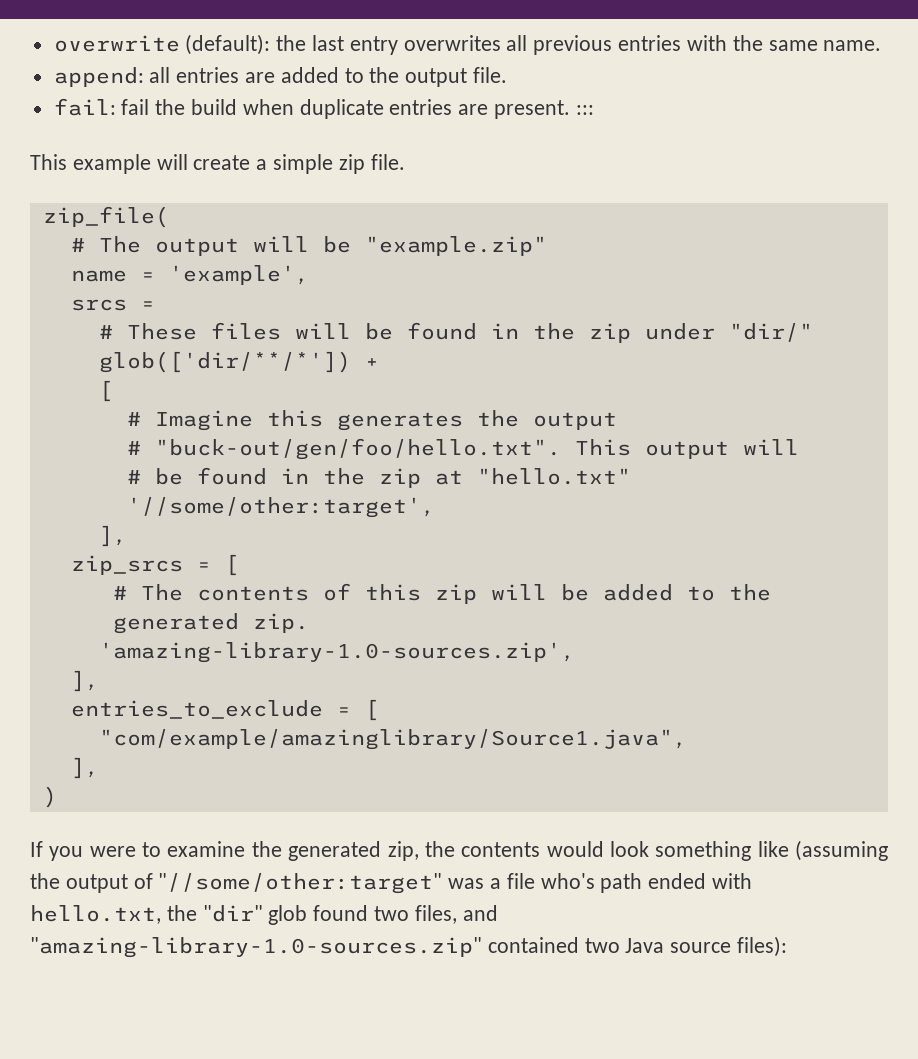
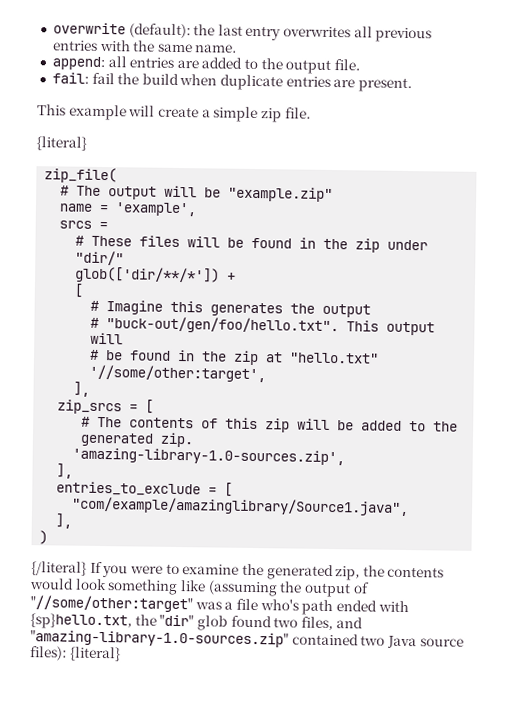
[575,105,594,115] ::: -> (413, 85) none
(405, 162) none -> [36,136,87,151] // {literal}
(57, 797) none -> [31,561,87,576] {/literal}
[30,905,161,924] hello.txt, -> [30,613,132,630] {sp}hello.txt,
(788, 946) none -> [69,646,121,662] {literal}

